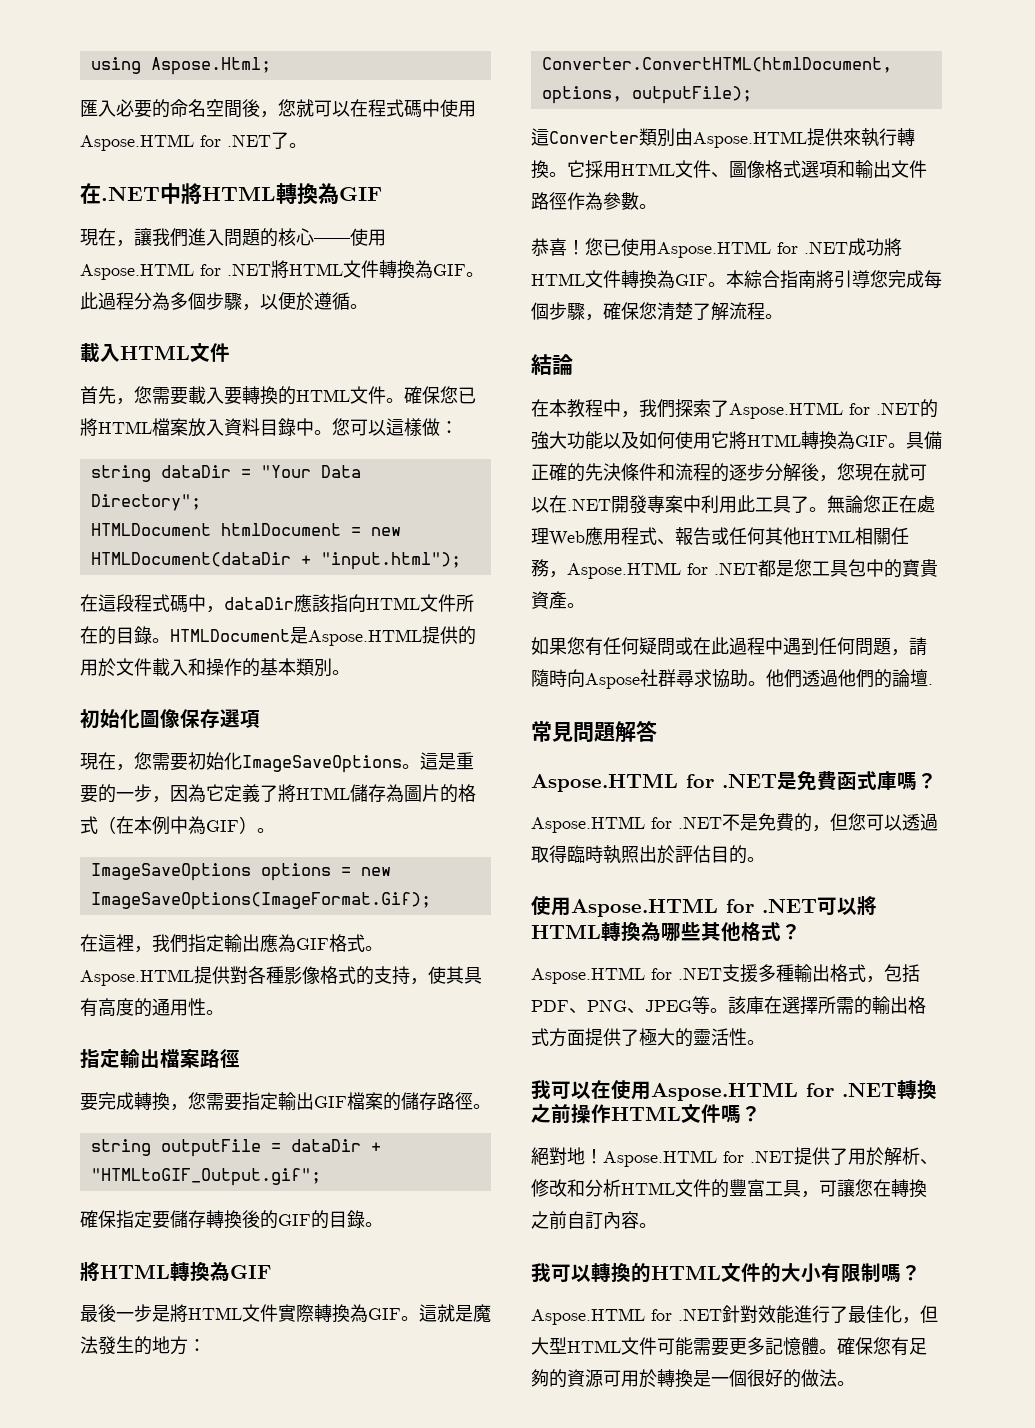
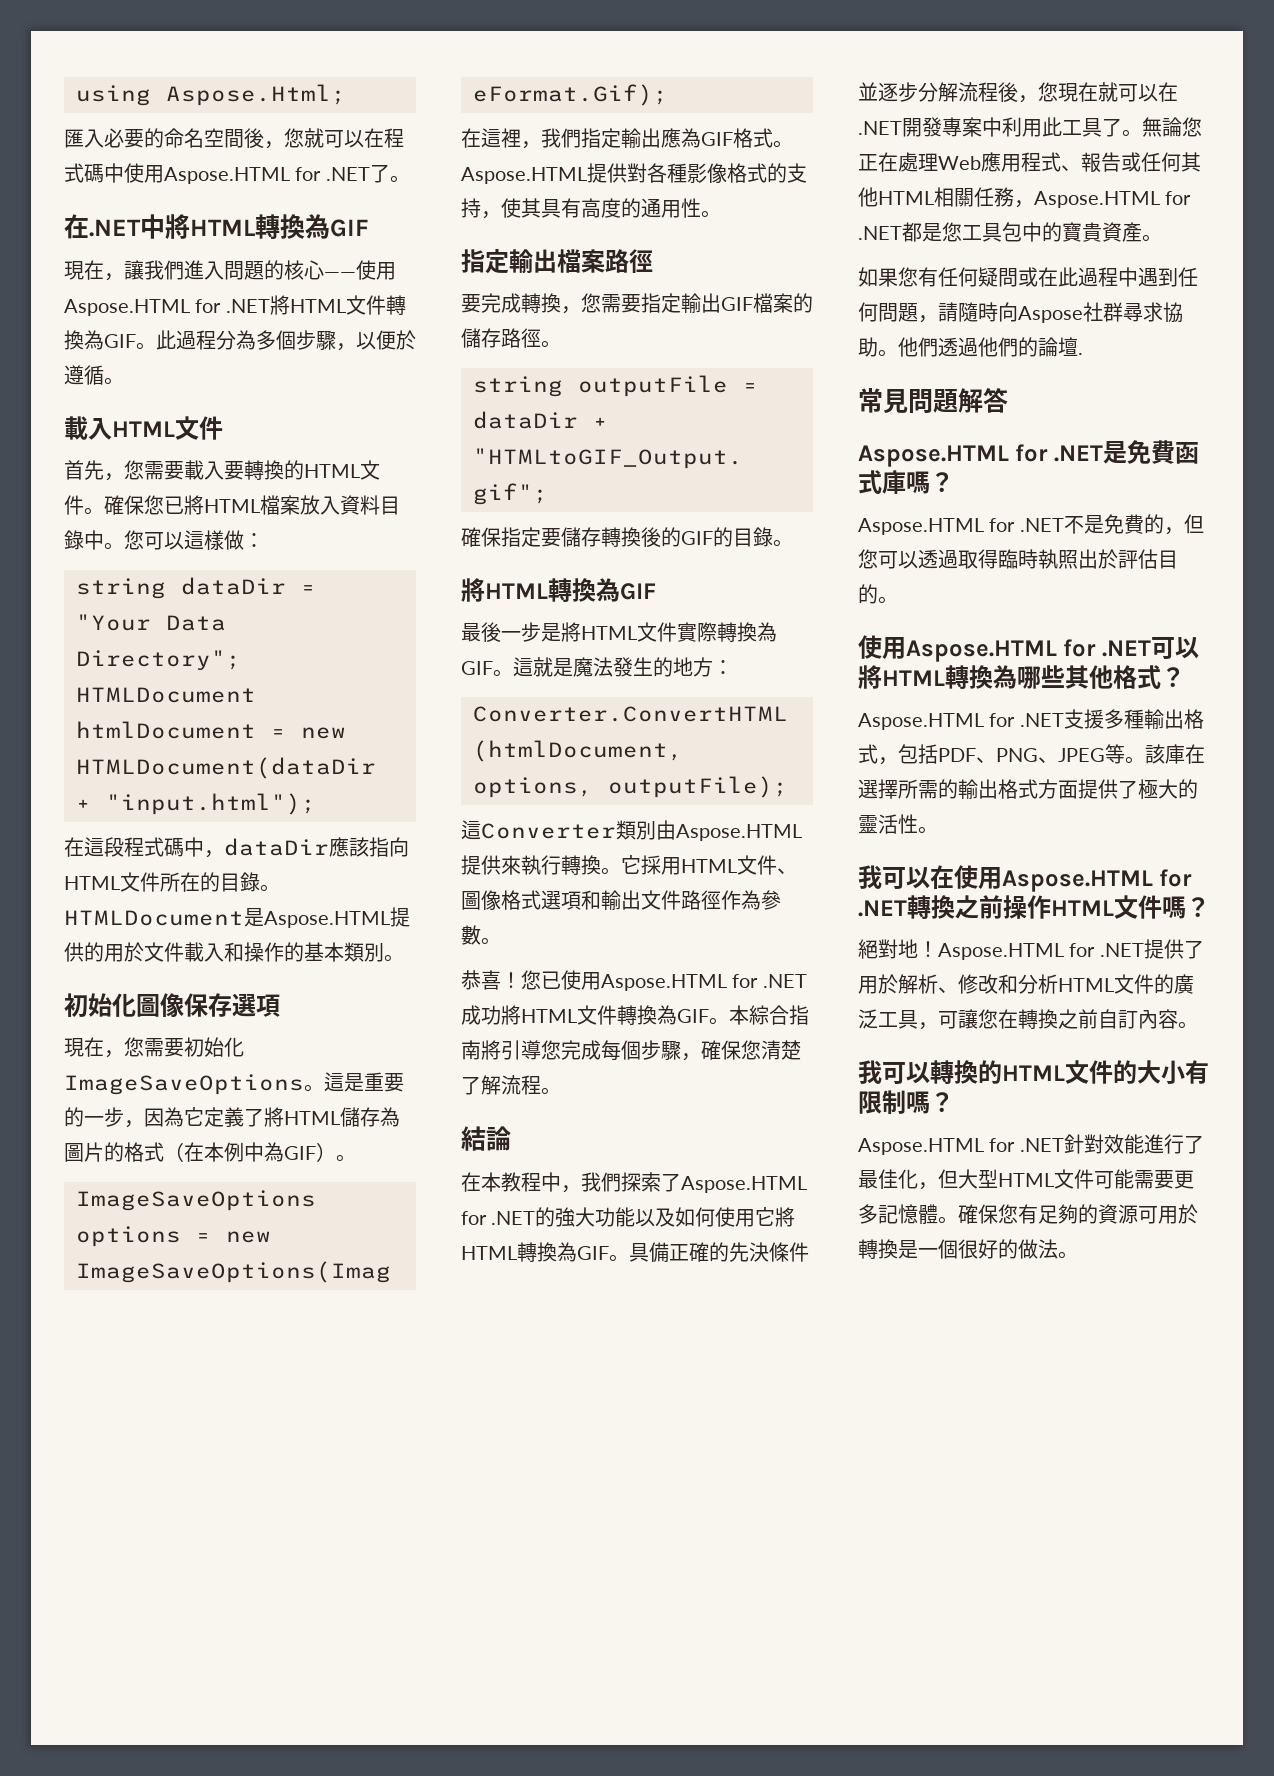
[657,463,729,482] 和流程的 -> [858,82,878,101] 並
(801, 472) none -> [958,82,998,102] 流程
[729,1179,765,1197] 豐富 -> [1174,974,1194,994] [858,1009,878,1029] 廣泛

